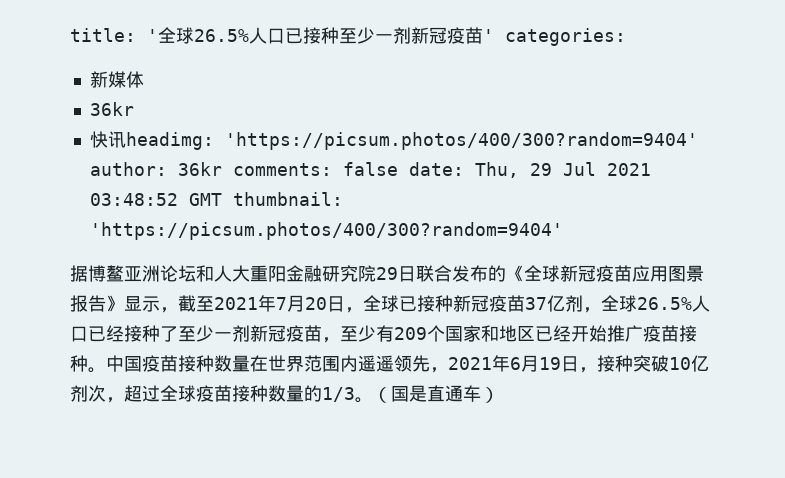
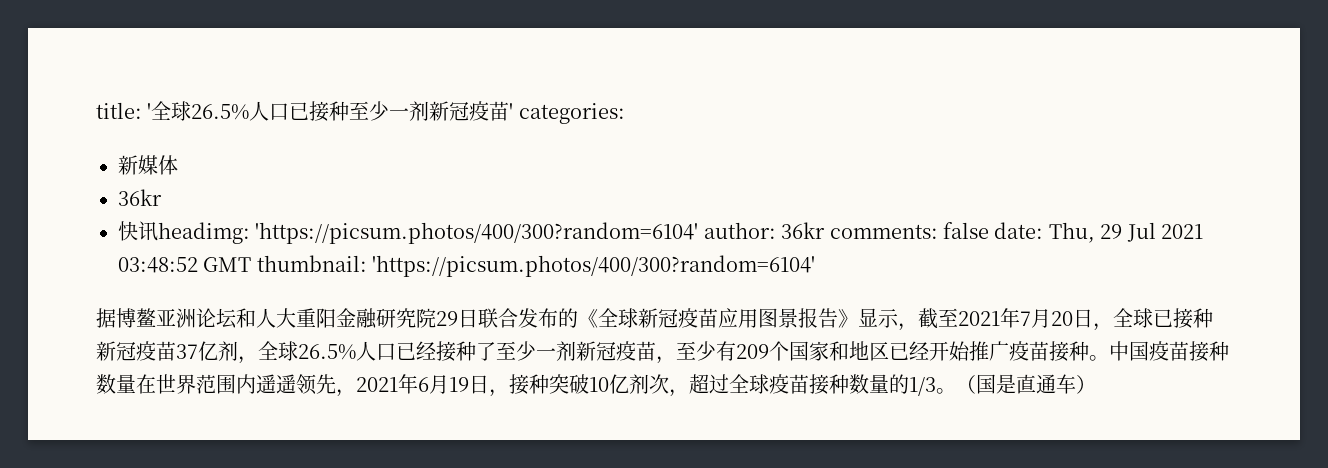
[224,132,698,150] 'https://picsum.photos/400/300?random=9404' -> [255,222,699,244] 'https://picsum.photos/400/300?random=6104'
[89,222,563,240] 'https://picsum.photos/400/300?random=9404' -> [372,255,816,277] 'https://picsum.photos/400/300?random=6104'

